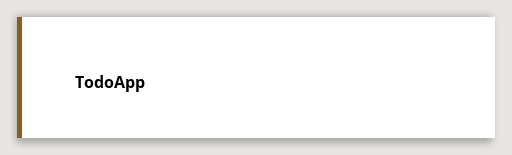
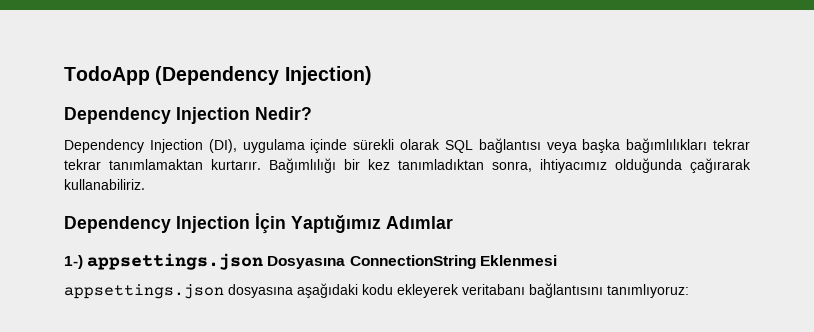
(145, 83) none -> [155,66,372,85] [64,107,312,124] [64,138,751,153] [64,158,751,173] [64,179,145,190] [64,213,453,234] [64,253,557,270] [64,283,689,299] (Dependency Injection) // Dependency Injection Nedir? // Dependency Injection (DI), uygulama içinde sürekli olarak SQL bağlantısı veya başka bağımlılıkları tekrar tekrar tanımlamaktan kurtarır. Bağımlılığı bir kez tanımladıktan sonra, ihtiyacımız olduğunda çağırarak kullanabiliriz. // Dependency Injection İçin Yaptığımız Adımlar // 1-) appsettings.json Dosyasına ConnectionString Eklenmesi // appsettings.json dosyasına aşağıdaki kodu ekleyerek veritabanı bağlantısını tanımlıyoruz:

